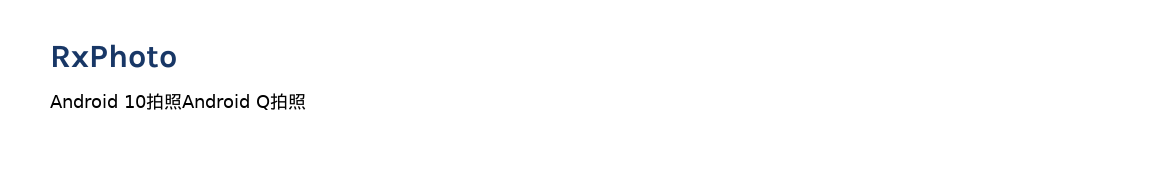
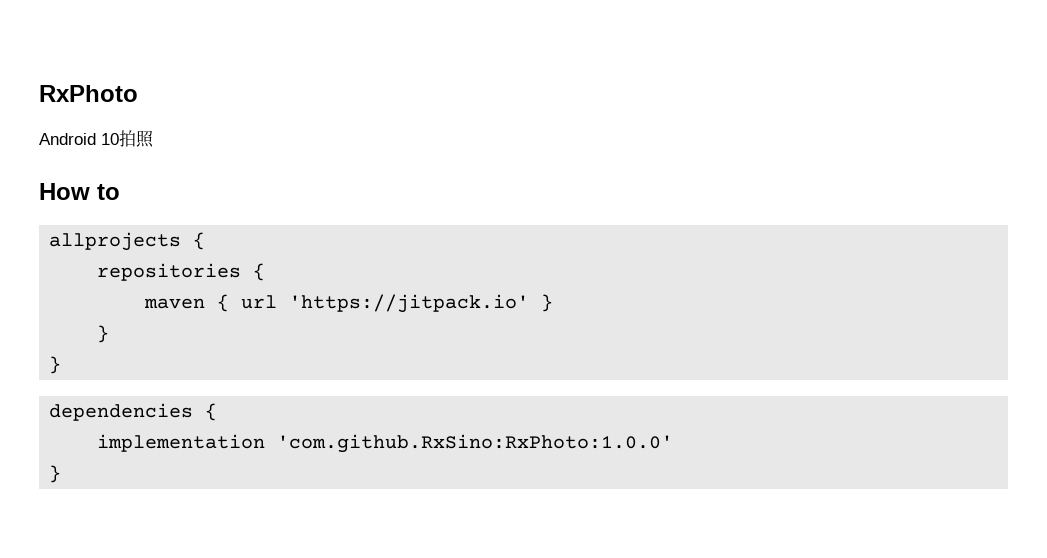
[182,93,306,110] Android Q拍照 -> [39,183,120,200] [49,232,206,251] [97,263,266,281] [144,294,554,313] [97,325,110,343] [49,356,62,374] [49,403,218,421] [97,434,674,453] [49,465,62,483] // How to // allprojects { // repositories { // maven { url 'https://jitpack.io' } // } // } // dependencies { // implementation 'com.github.RxSino:RxPhoto:1.0.0' // }

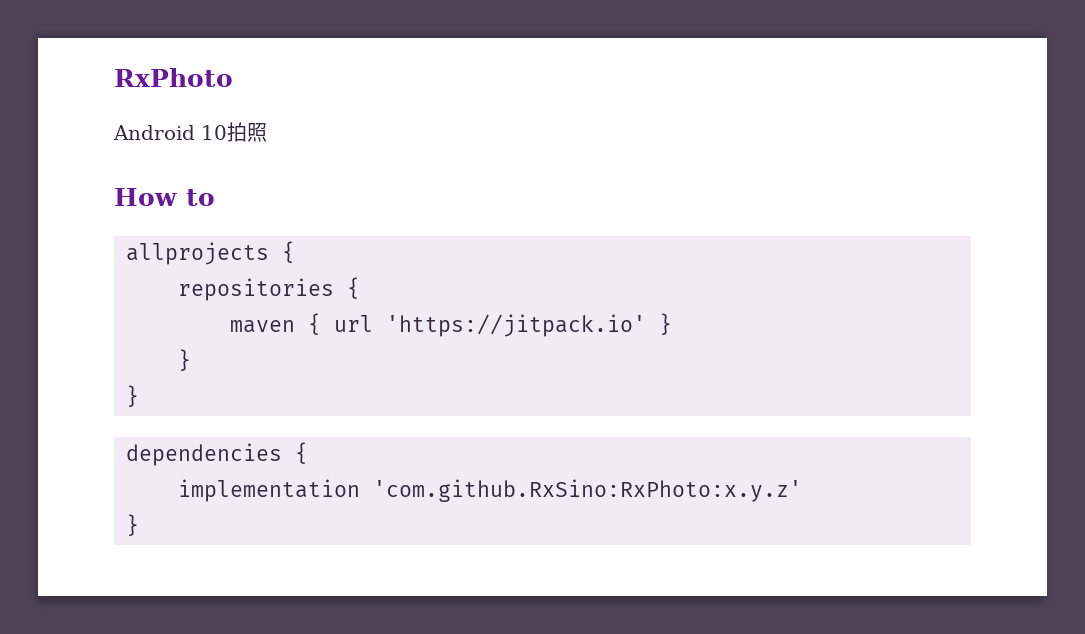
[277,434,674,453] 'com.github.RxSino:RxPhoto:1.0.0' -> [373,479,802,502] 'com.github.RxSino:RxPhoto:x.y.z'

